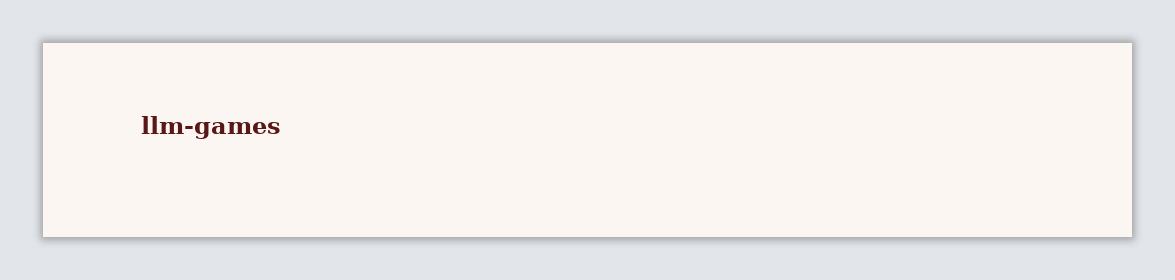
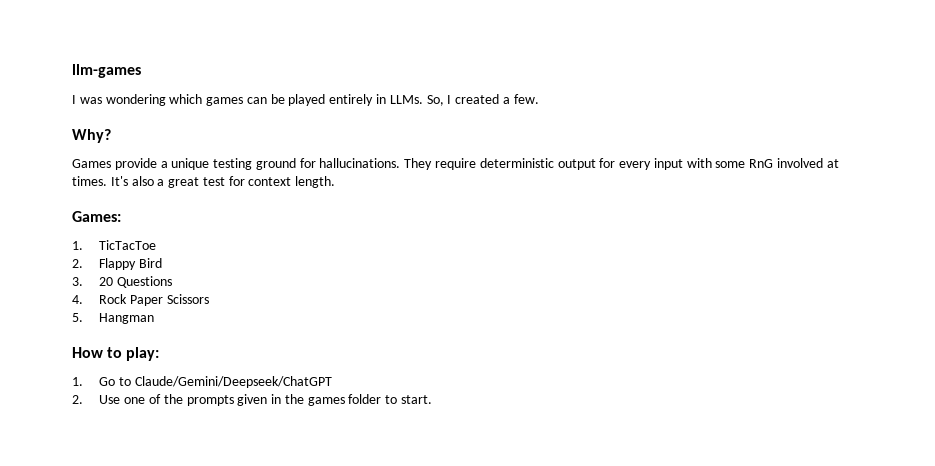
(281, 127) none -> [72,94,539,106] [72,129,111,143] [72,158,839,170] [72,176,336,188] [72,211,121,222] [72,240,157,250] [72,258,163,270] [72,276,173,288] [72,294,209,306] [72,313,155,324] [72,347,160,361] [72,376,332,388] [72,394,433,406] // I was wondering which games can be played entirely in LLMs. So, I created a few. // Why? // Games provide a unique testing ground for hallucinations. They require deterministic output for every input with some RnG involved at times. It's also a great test for context length. // Games: // 1. TicTacToe // 2. Flappy Bird // 3. 20 Questions // 4. Rock Paper Scissors // 5. Hangman // How to play: // 1. Go to Claude/Gemini/Deepseek/ChatGPT // 2. Use one of the prompts given in the games folder to start.

